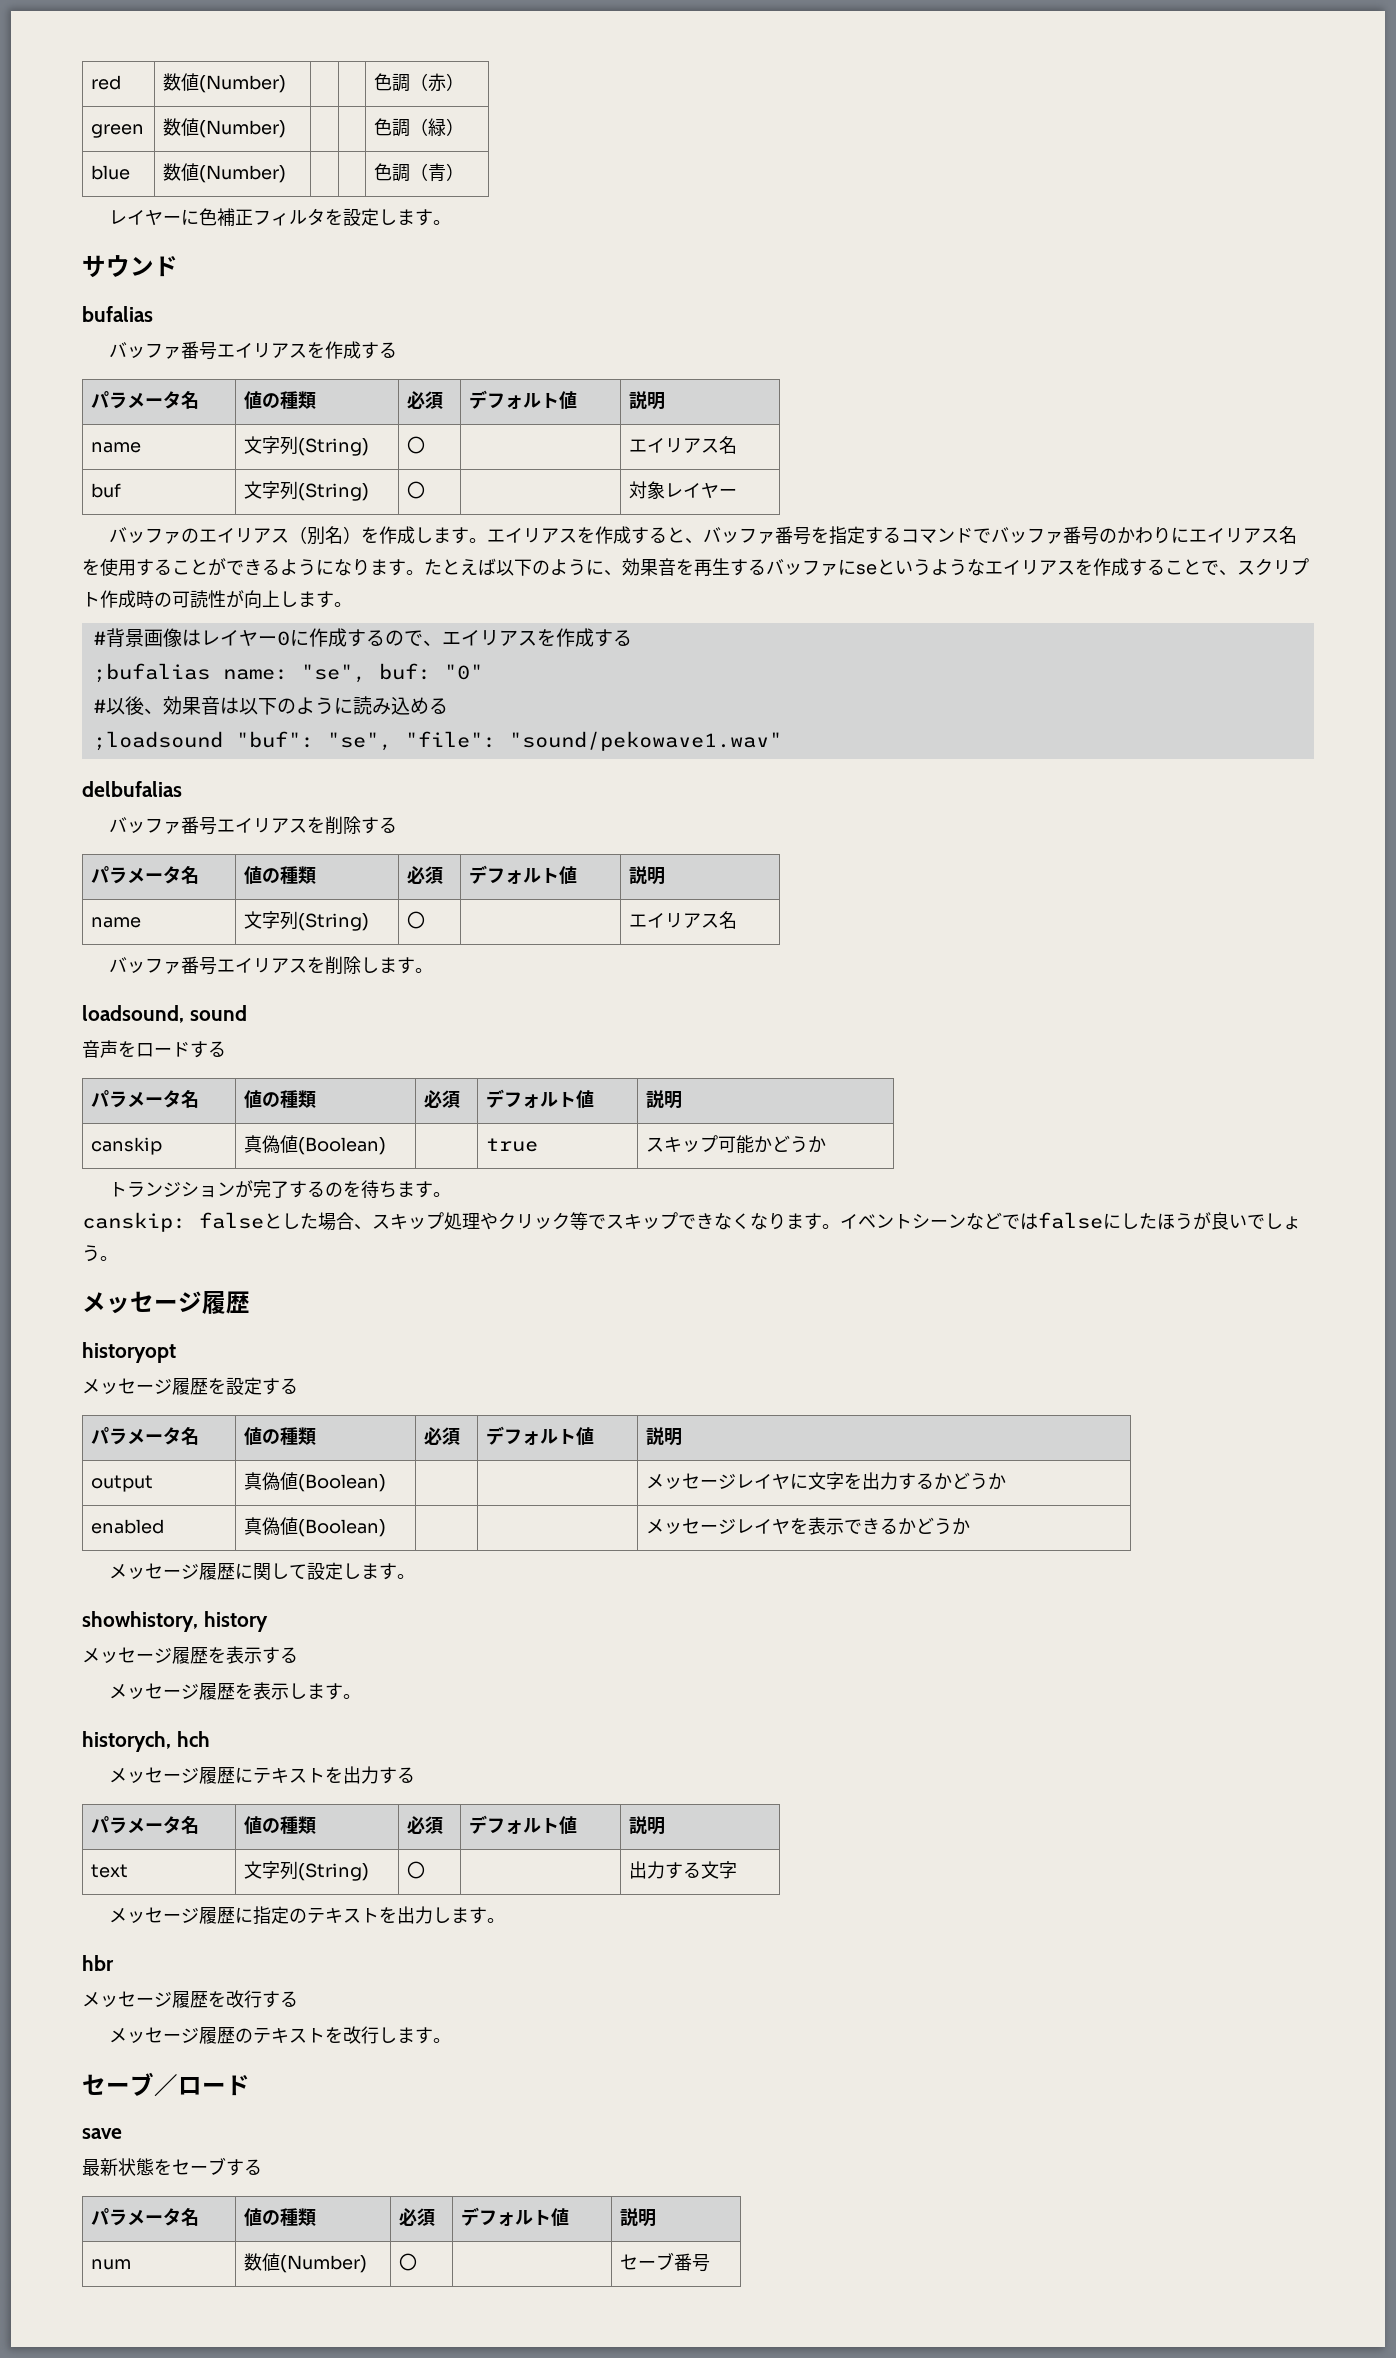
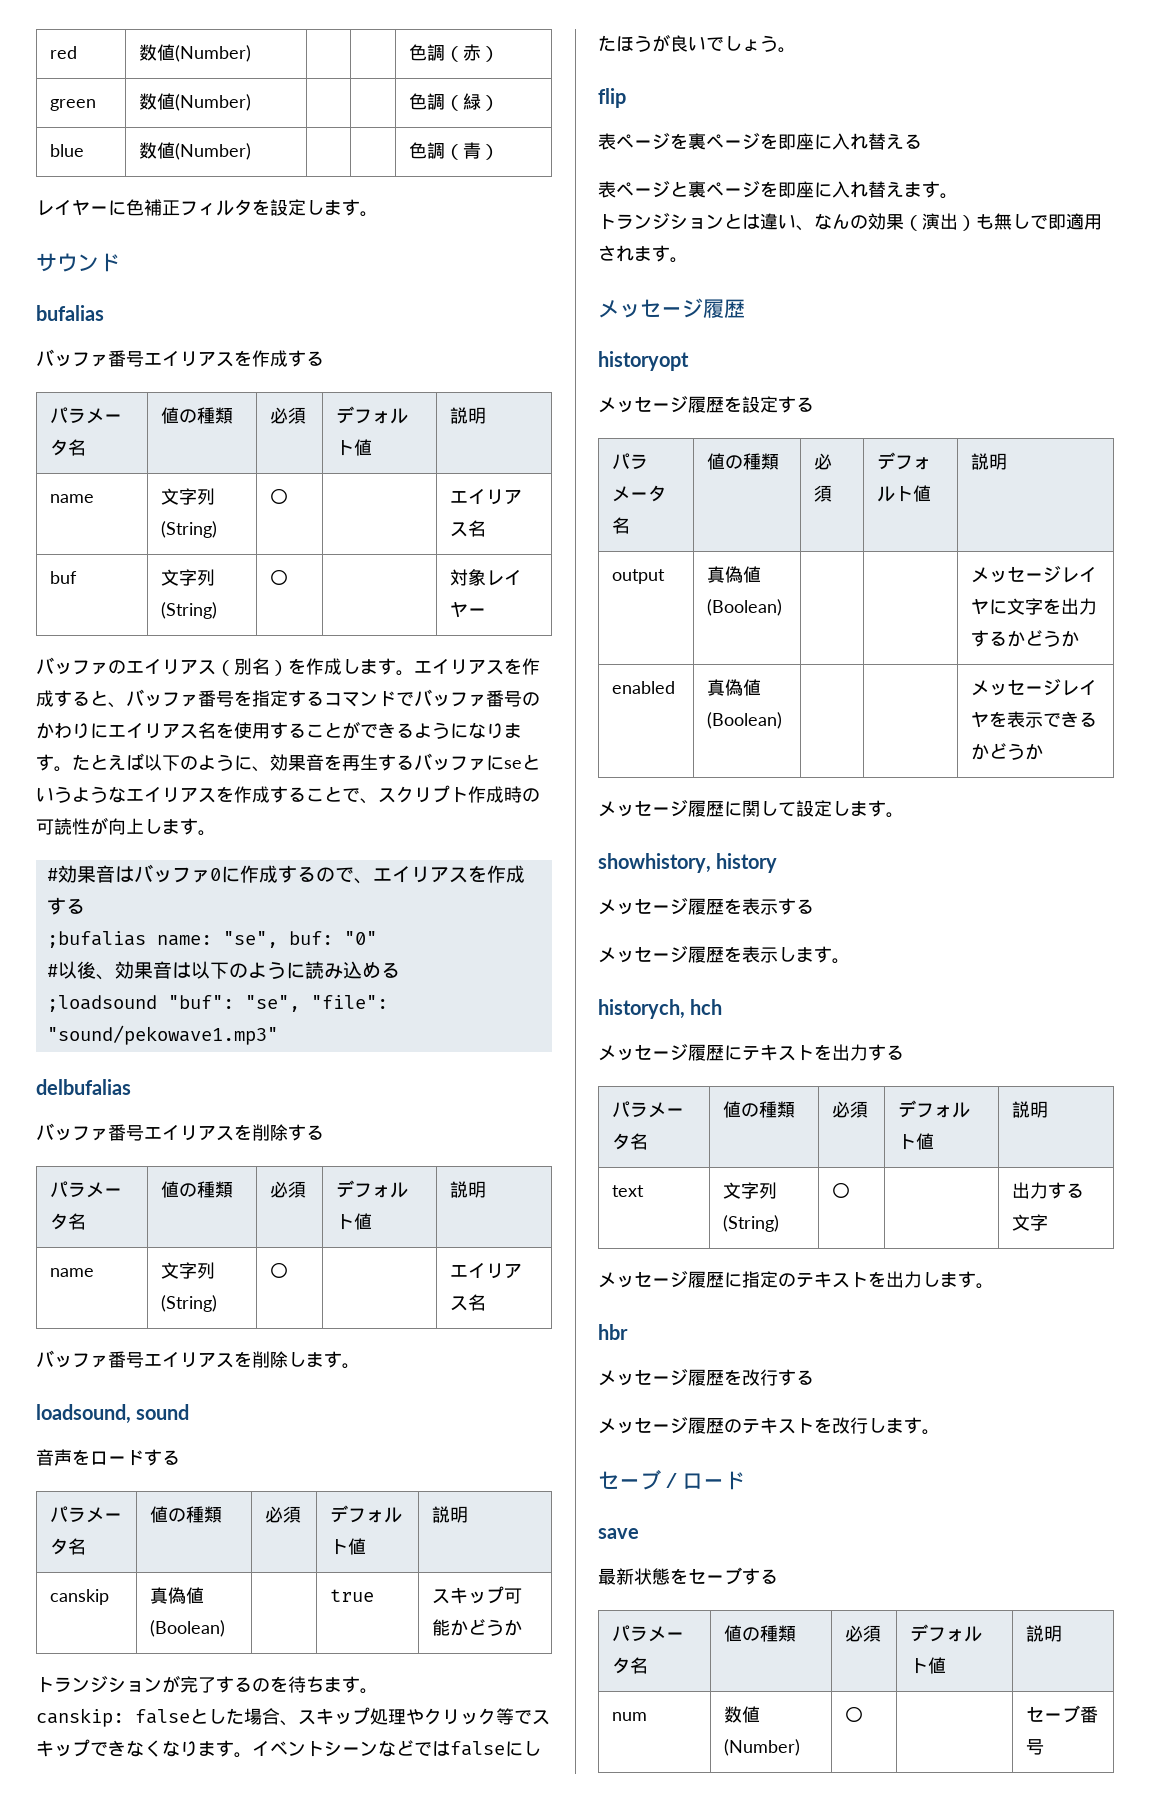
[105,628,277,647] 背景画像はレイヤー -> [57,864,210,883] 効果音はバッファ
[508,731,782,751] "sound/pekowave1.wav" -> [46,1025,278,1045] "sound/pekowave1.mp3"
(118, 1258) none -> [598,88,626,108] [598,133,922,150] [598,181,958,199] [598,213,1102,231] [598,245,688,263] // flip // 表ページを裏ページを即座に入れ替える // 表ページと裏ページを即座に入れ替えます。 // トランジションとは違い、なんの効果（演出）も無しで即適用されます。

